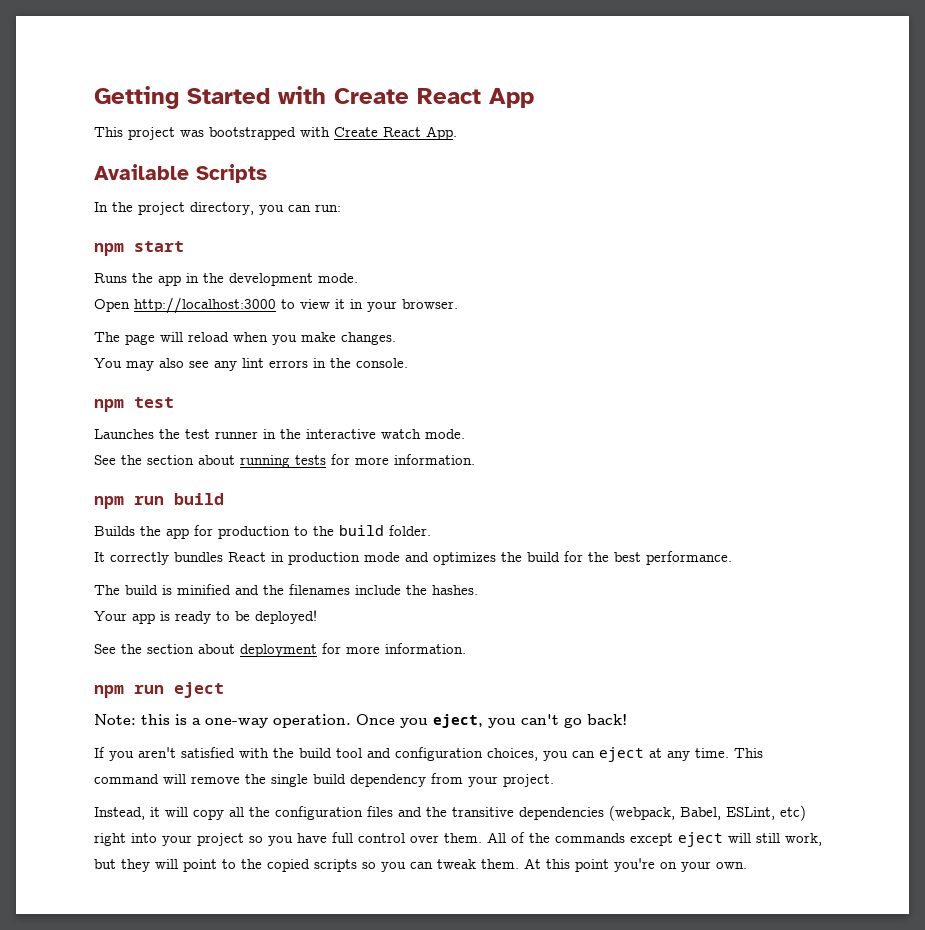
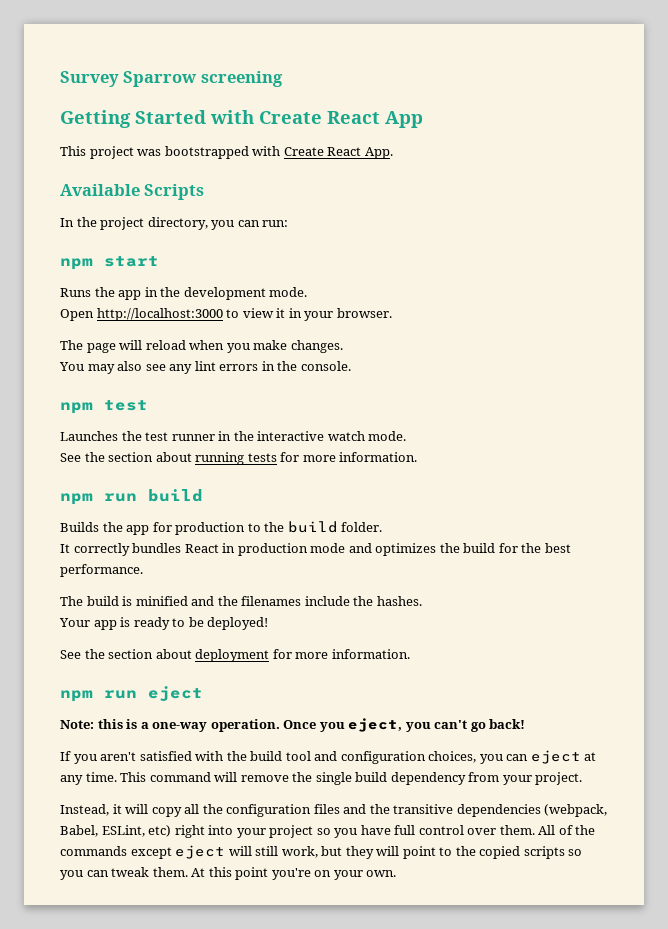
(94, 97) none -> [60,71,283,87] Survey Sparrow screening //

